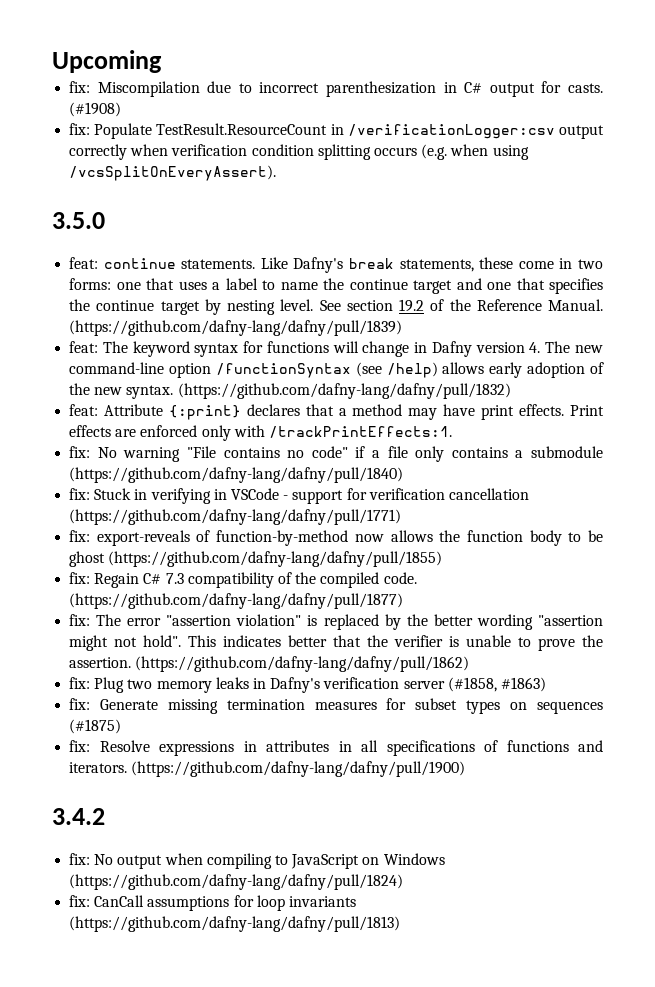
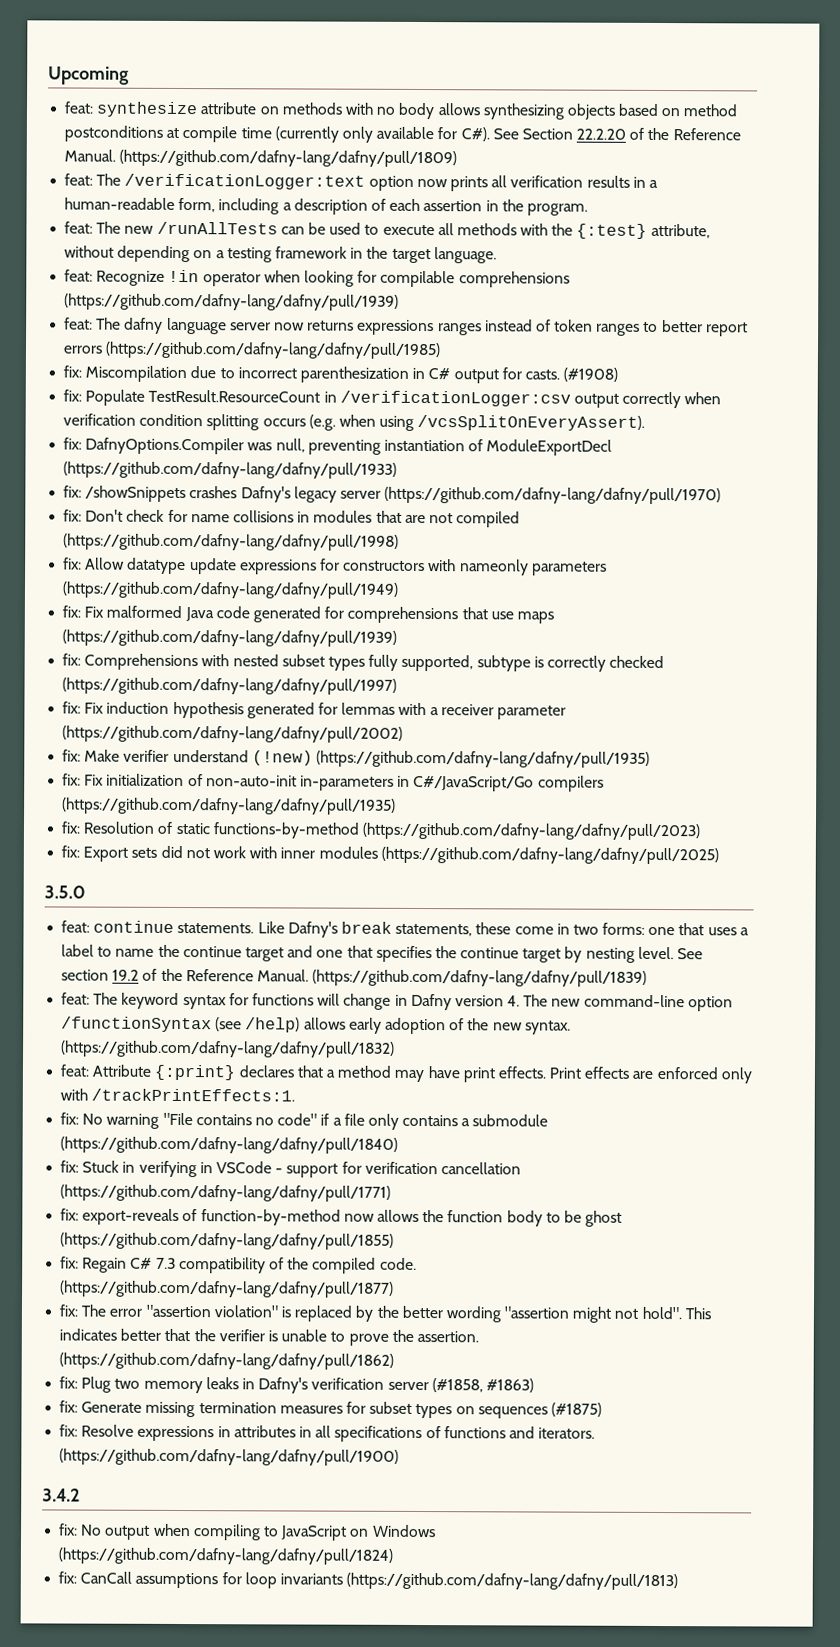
(162, 61) none -> [64,101,739,120] [64,125,741,143] [64,149,458,168] [64,173,658,192] [64,197,588,216] [64,221,710,239] [64,245,497,264] [64,269,570,288] [64,293,400,311] [64,317,748,337] [63,341,442,360] // feat: synthesize attribute on methods with no body allows synthesizing objects based on method postconditions at compile time (currently only available for C#). See Section 22.2.20 of the Reference Manual. (https://github.com/dafny-lang/dafny/pull/1809) // feat: The /verificationLogger:text option now prints all verification results in a human-readable form, including a description of each assertion in the program. // feat: The new /runAllTests can be used to execute all methods with the {:test} attribute, without depending on a testing framework in the target language. // feat: Recognize !in operator when looking for compilable comprehensions (https://github.com/dafny-lang/dafny/pull/1939) // feat: The dafny language server now returns expressions ranges instead of token ranges to better report errors (https://github.com/dafny-lang/dafny/pull/1985)
(277, 173) none -> [63,437,613,456] [63,461,398,479] [63,485,722,505] [63,509,521,528] [63,533,400,551] [63,557,607,576] [62,581,400,599] [62,605,554,624] [62,629,398,647] [62,653,665,672] [62,677,398,695] [62,701,566,720] [62,725,404,743] [62,749,650,768] [62,773,604,792] [62,797,397,815] [61,821,700,841] [61,845,719,865] // fix: DafnyOptions.Compiler was null, preventing instantiation of ModuleExportDecl (https://github.com/dafny-lang/dafny/pull/1933) // fix: /showSnippets crashes Dafny's legacy server (https://github.com/dafny-lang/dafny/pull/1970) // fix: Don't check for name collisions in modules that are not compiled (https://github.com/dafny-lang/dafny/pull/1998) // fix: Allow datatype update expressions for constructors with nameonly parameters (https://github.com/dafny-lang/dafny/pull/1949) // fix: Fix malformed Java code generated for comprehensions that use maps (https://github.com/dafny-lang/dafny/pull/1939) // fix: Comprehensions with nested subset types fully supported, subtype is correctly checked (https://github.com/dafny-lang/dafny/pull/1997) // fix: Fix induction hypothesis generated for lemmas with a receiver parameter (https://github.com/dafny-lang/dafny/pull/2002) // fix: Make verifier understand (!new) (https://github.com/dafny-lang/dafny/pull/1935) // fix: Fix initialization of non-auto-init in-parameters in C#/JavaScript/Go compilers (https://github.com/dafny-lang/dafny/pull/1935) // fix: Resolution of static functions-by-method (https://github.com/dafny-lang/dafny/pull/2023) // fix: Export sets did not work with inner modules (https://github.com/dafny-lang/dafny/pull/2025)

